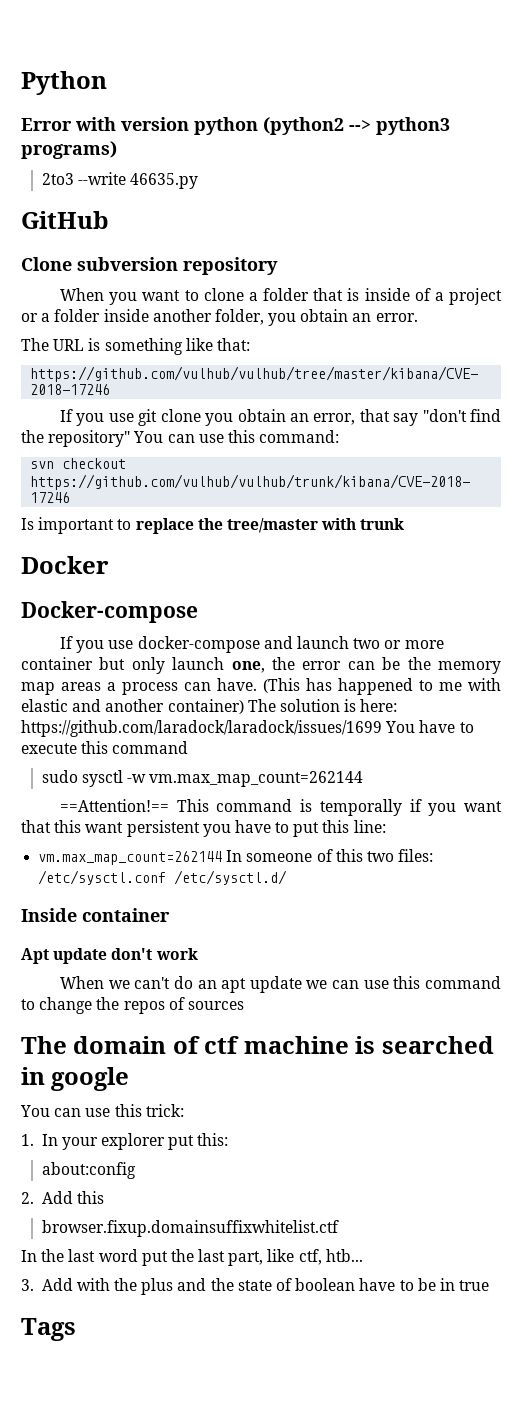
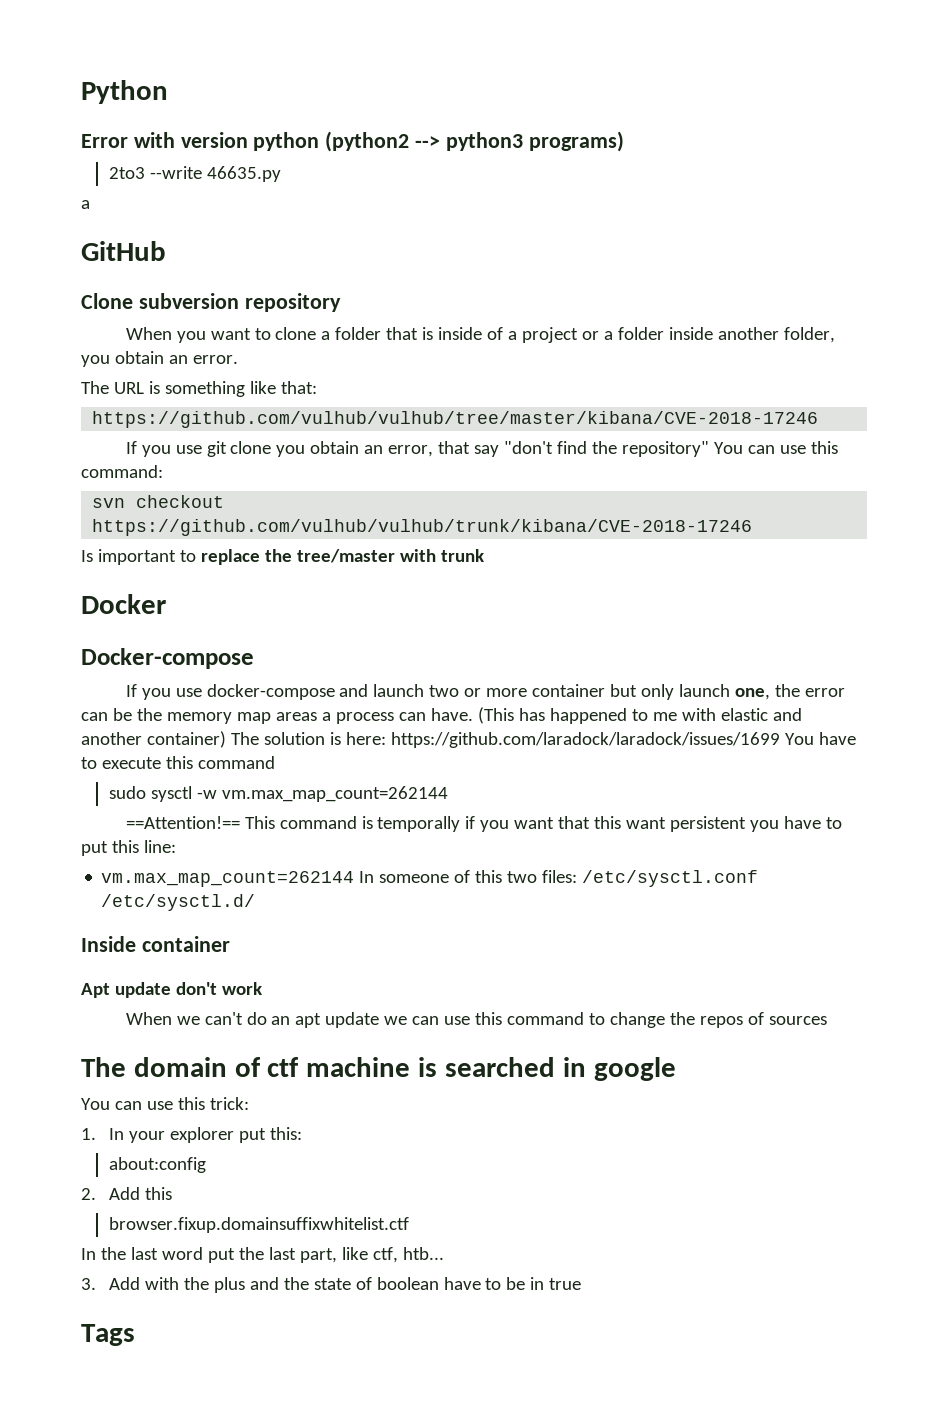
(198, 181) none -> [81,200,90,209] // a

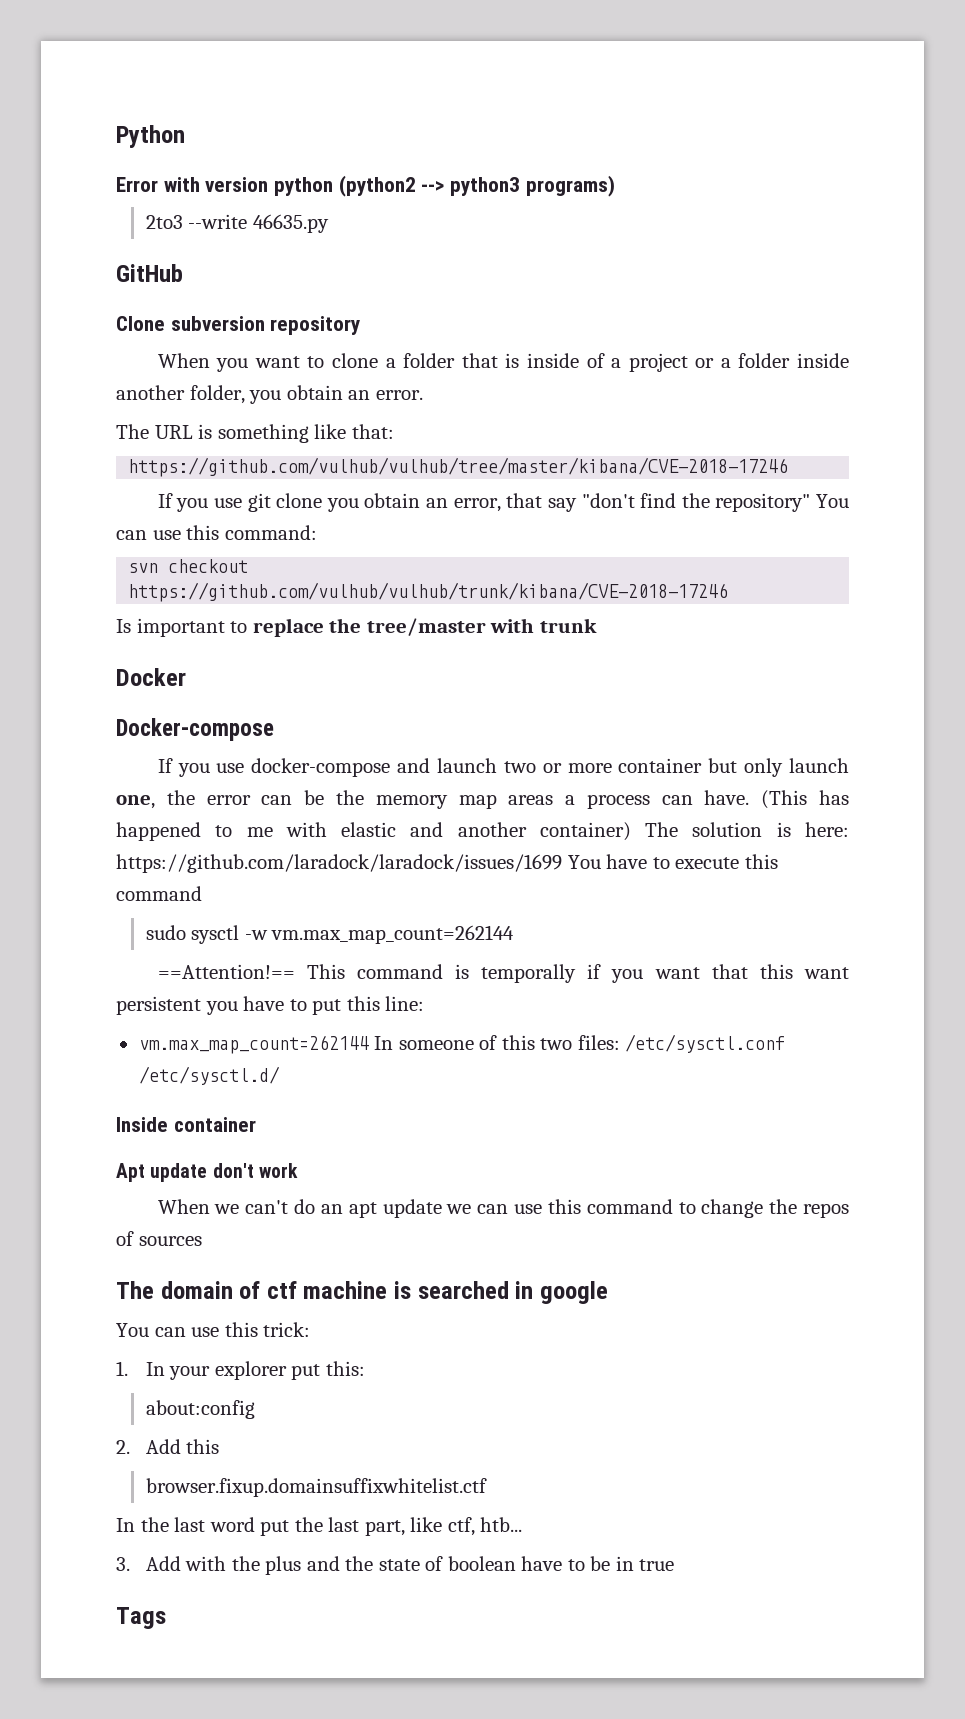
[81,200,90,209] // a -> (329, 223) none

